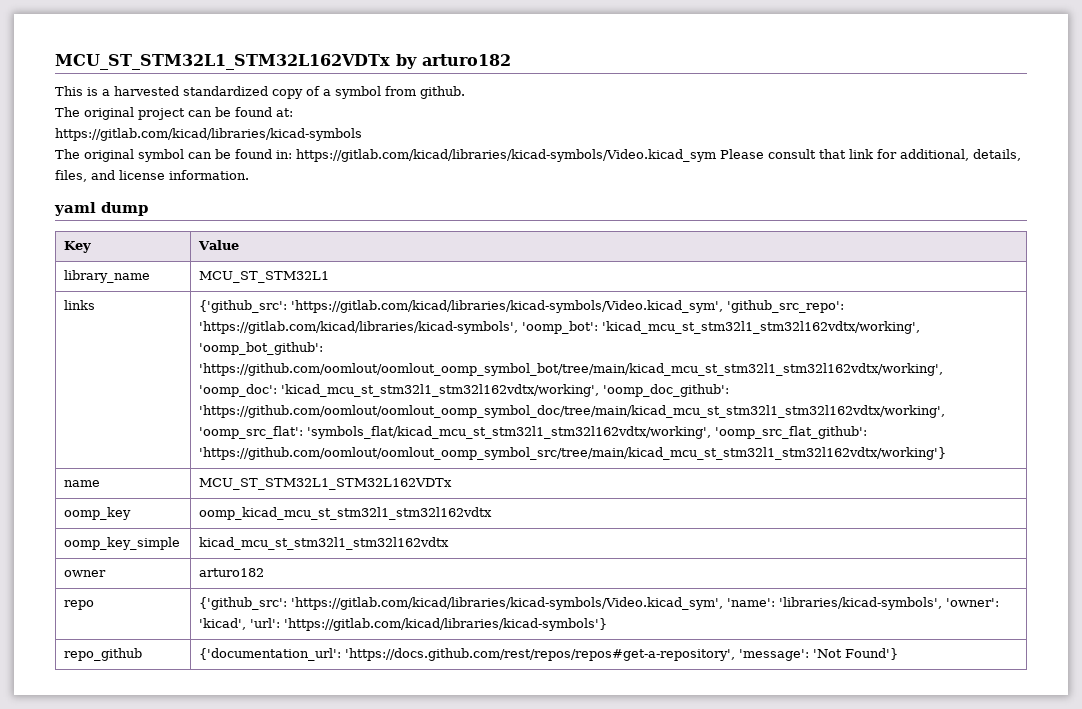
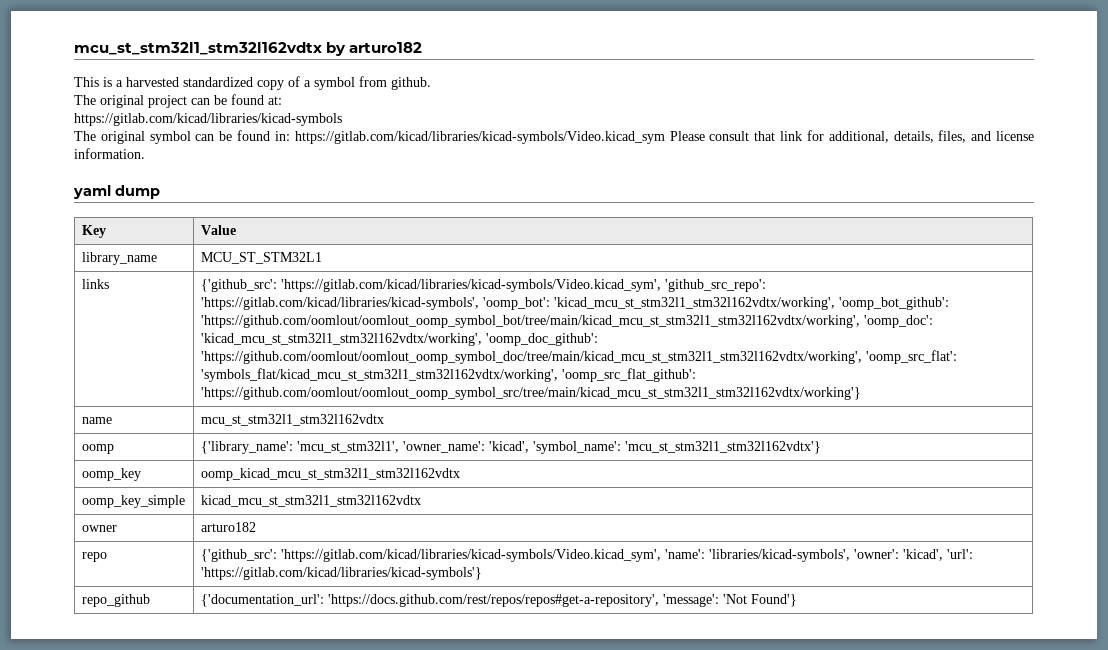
[55,54,390,70] MCU_ST_STM32L1_STM32L162VDTx -> [74,42,322,55] mcu_st_stm32l1_stm32l162vdtx
[199,478,453,490] MCU_ST_STM32L1_STM32L162VDTx -> [200,414,384,426] [81,444,114,454] [200,441,821,454] mcu_st_stm32l1_stm32l162vdtx // oomp | {'library_name': 'mcu_st_stm32l1', 'owner_name': 'kicad', 'symbol_name': 'mcu_st_stm32l1_stm32l162vdtx'}

